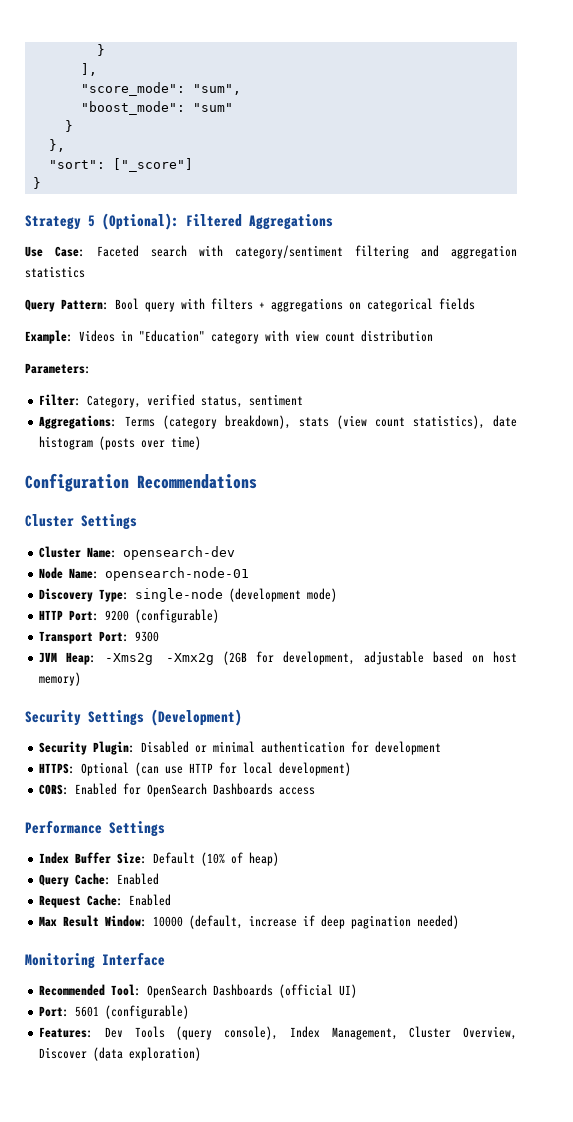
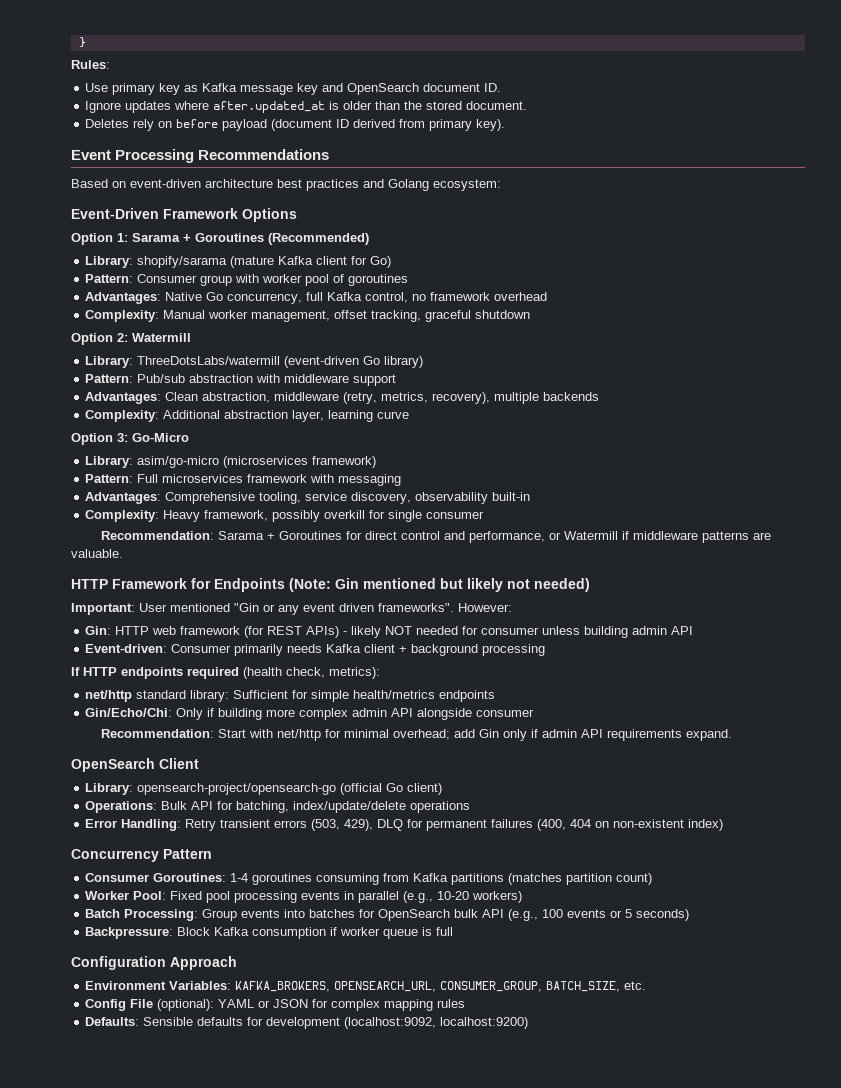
[96,44,105,56] [80,63,97,76] [80,82,241,96] [80,101,233,115] [64,120,73,132] [48,139,65,152] [48,158,193,172] [32,177,41,189] [25,213,333,230] [25,245,517,259] [25,266,85,278] [25,298,475,312] [25,330,433,344] [25,363,91,374] [39,394,304,408] [39,415,517,429] [39,436,202,450] [25,473,257,492] [25,514,137,530] [39,546,236,560] [39,567,250,581] [39,588,338,602] [39,609,220,623] [39,631,160,644] [39,651,517,665] [39,672,82,686] [25,709,242,726] [39,741,442,755] [39,762,352,776] [39,783,316,797] [25,820,165,837] [39,852,280,866] [39,873,160,887] [39,894,172,908] [39,915,460,929] [25,952,165,969] [39,984,358,998] [39,1005,190,1019] [39,1026,517,1040] [39,1047,202,1061] } // ], // "score_mode": "sum", // "boost_mode": "sum" // } // }, // "sort": ["_score"] // } // Strategy 5 (Optional): Filtered Aggregations // Use Case: Faceted search with category/sentiment filtering and aggregation statistics // Query Pattern: Bool query with filters + aggregations on categorical fields // Example: Videos in "Education" category with view count distribution // Parameters: // Filter: Category, verified status, sentiment // Aggregations: Terms (category breakdown), stats (view count statistics), date histogram (posts over time) // Configuration Recommendations // Cluster Settings // Cluster Name: opensearch-dev // Node Name: opensearch-node-01 // Discovery Type: single-node (development mode) // HTTP Port: 9200 (configurable) // Transport Port: 9300 // JVM Heap: -Xms2g -Xmx2g (2GB for development, adjustable based on host memory) // Security Settings (Development) // Security Plugin: Disabled or minimal authentication for development // HTTPS: Optional (can use HTTP for local development) // CORS: Enabled for OpenSearch Dashboards access // Performance Settings // Index Buffer Size: Default (10% of heap) // Query Cache: Enabled // Request Cache: Enabled // Max Result Window: 10000 (default, increase if deep pagination needed) // Monitoring Interface // Recommended Tool: OpenSearch Dashboards (official UI) // Port: 5601 (configurable) // Features: Dev Tools (query console), Index Management, Cluster Overview, Discover (data exploration) -> [78,37,86,48] [71,60,110,69] [85,83,502,95] [85,101,528,113] [85,119,506,131] [71,149,330,163] [71,179,501,191] [71,208,297,222] [71,233,369,245] [85,256,392,268] [85,274,409,286] [85,292,548,304] [85,310,531,322] [71,333,191,345] [85,356,424,368] [85,374,397,386] [85,392,600,404] [85,410,410,422] [71,433,189,445] [85,456,377,468] [85,474,402,486] [85,492,531,504] [85,510,485,522] [100,531,771,543] [71,549,123,558] [71,578,590,592] [71,603,512,615] [85,626,694,638] [85,644,546,656] [71,667,380,679] [85,690,496,702] [85,708,535,720] [100,729,732,741] [71,758,199,772] [85,783,443,795] [85,801,471,813] [85,819,724,831] [71,849,212,862] [85,873,653,885] [85,891,523,903] [85,909,690,921] [85,927,454,939] [71,956,237,970] [85,981,647,992] [85,999,466,1011] [85,1017,529,1029] } // Rules: // Use primary key as Kafka message key and OpenSearch document ID. // Ignore updates where after.updated_at is older than the stored document. // Deletes rely on before payload (document ID derived from primary key). // Event Processing Recommendations // Based on event-driven architecture best practices and Golang ecosystem: // Event-Driven Framework Options // Option 1: Sarama + Goroutines (Recommended) // Library: shopify/sarama (mature Kafka client for Go) // Pattern: Consumer group with worker pool of goroutines // Advantages: Native Go concurrency, full Kafka control, no framework overhead // Complexity: Manual worker management, offset tracking, graceful shutdown // Option 2: Watermill // Library: ThreeDotsLabs/watermill (event-driven Go library) // Pattern: Pub/sub abstraction with middleware support // Advantages: Clean abstraction, middleware (retry, metrics, recovery), multiple backends // Complexity: Additional abstraction layer, learning curve // Option 3: Go-Micro // Library: asim/go-micro (microservices framework) // Pattern: Full microservices framework with messaging // Advantages: Comprehensive tooling, service discovery, observability built-in // Complexity: Heavy framework, possibly overkill for single consumer // Recommendation: Sarama + Goroutines for direct control and performance, or Watermill if middleware patterns are valuable. // HTTP Framework for Endpoints (Note: Gin mentioned but likely not needed) // Important: User mentioned "Gin or any event driven frameworks". However: // Gin: HTTP web framework (for REST APIs) - likely NOT needed for consumer unless building admin API // Event-driven: Consumer primarily needs Kafka client + background processing // If HTTP endpoints required (health check, metrics): // net/http standard library: Sufficient for simple health/metrics endpoints // Gin/Echo/Chi: Only if building more complex admin API alongside consumer // Recommendation: Start with net/http for minimal overhead; add Gin only if admin API requirements expand. // OpenSearch Client // Library: opensearch-project/opensearch-go (official Go client) // Operations: Bulk API for batching, index/update/delete operations // Error Handling: Retry transient errors (503, 429), DLQ for permanent failures (400, 404 on non-existent index) // Concurrency Pattern // Consumer Goroutines: 1-4 goroutines consuming from Kafka partitions (matches partition count) // Worker Pool: Fixed pool processing events in parallel (e.g., 10-20 workers) // Batch Processing: Group events into batches for OpenSearch bulk API (e.g., 100 events or 5 seconds) // Backpressure: Block Kafka consumption if worker queue is full // Configuration Approach // Environment Variables: KAFKA_BROKERS, OPENSEARCH_URL, CONSUMER_GROUP, BATCH_SIZE, etc. // Config File (optional): YAML or JSON for complex mapping rules // Defaults: Sensible defaults for development (localhost:9092, localhost:9200)

